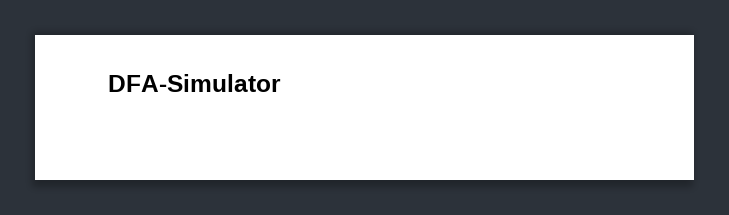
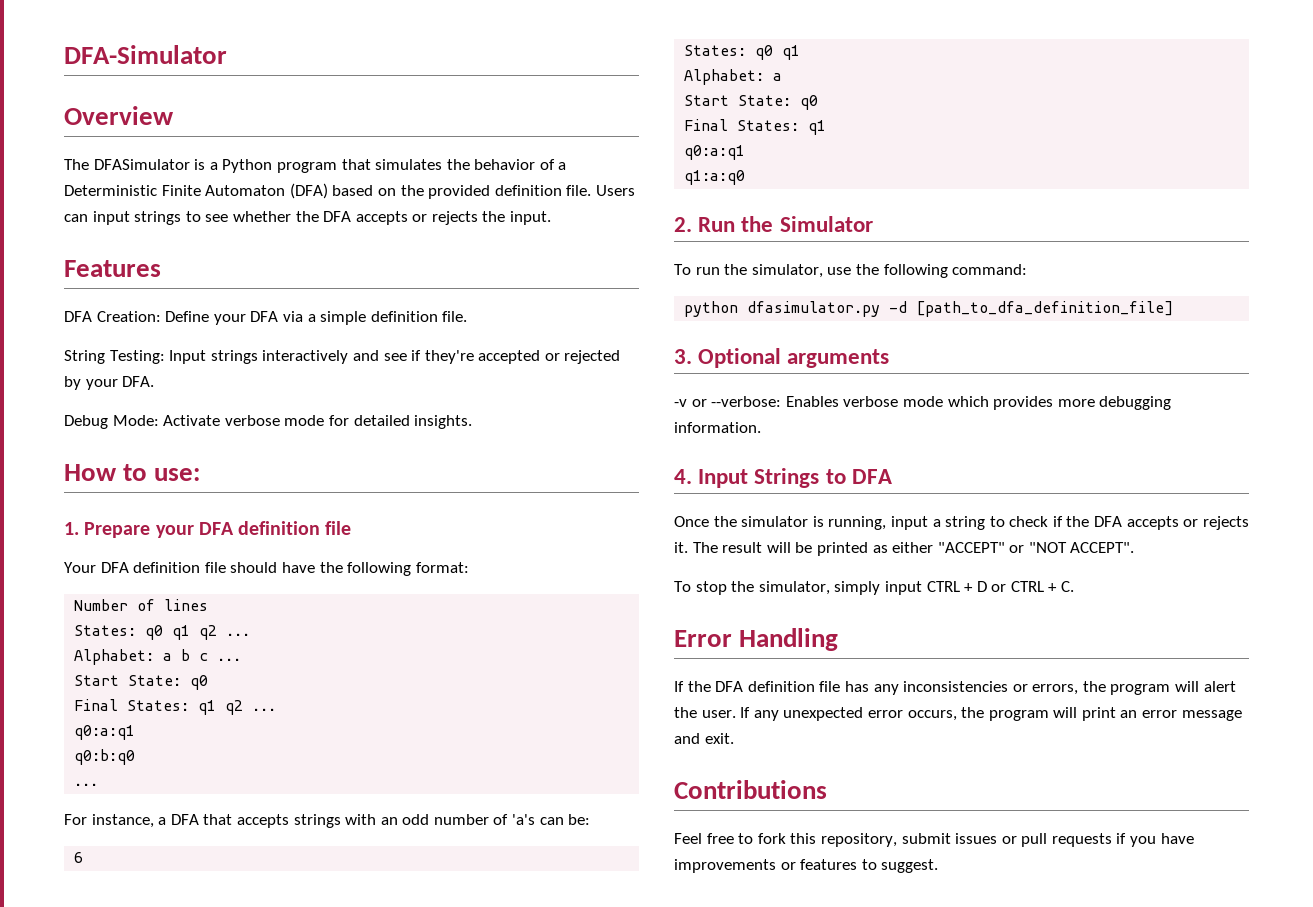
(281, 83) none -> [64,106,174,125] [64,159,567,173] [64,183,635,199] [64,211,552,225] [64,260,161,277] [64,311,468,325] [64,350,621,364] [64,376,155,390] [64,415,473,429] [64,464,201,481] [64,521,352,538] [64,562,469,576] [74,599,209,611] [74,625,251,640] [74,649,242,665] [74,675,209,690] [74,699,277,715] [74,725,136,740] [74,749,136,765] [74,783,99,786] [64,814,591,828] [74,852,84,863] [684,45,801,60] [684,69,783,85] [684,95,819,110] [684,119,827,135] [684,145,746,160] [684,170,746,185] [674,216,873,232] [674,264,1028,278] [684,301,1174,317] [674,348,890,368] [674,396,1172,410] [674,422,761,433] [674,468,892,488] [674,516,1249,530] [674,542,1135,556] [674,581,1075,595] [674,628,839,651] [674,681,1236,695] [674,707,1242,721] [674,733,734,744] [674,780,827,799] [674,833,1194,847] [674,859,939,873] // Overview // The DFASimulator is a Python program that simulates the behavior of a Deterministic Finite Automaton (DFA) based on the provided definition file. Users can input strings to see whether the DFA accepts or rejects the input. // Features // DFA Creation: Define your DFA via a simple definition file. // String Testing: Input strings interactively and see if they're accepted or rejected by your DFA. // Debug Mode: Activate verbose mode for detailed insights. // How to use: // 1. Prepare your DFA definition file // Your DFA definition file should have the following format: // Number of lines // States: q0 q1 q2 ... // Alphabet: a b c ... // Start State: q0 // Final States: q1 q2 ... // q0:a:q1 // q0:b:q0 // ... // For instance, a DFA that accepts strings with an odd number of 'a's can be: // 6 // States: q0 q1 // Alphabet: a // Start State: q0 // Final States: q1 // q0:a:q1 // q1:a:q0 // 2. Run the Simulator // To run the simulator, use the following command: // python dfasimulator.py -d [path_to_dfa_definition_file] // 3. Optional arguments // -v or --verbose: Enables verbose mode which provides more debugging information. // 4. Input Strings to DFA // Once the simulator is running, input a string to check if the DFA accepts or rejects it. The result will be printed as either "ACCEPT" or "NOT ACCEPT". // To stop the simulator, simply input CTRL + D or CTRL + C. // Error Handling // If the DFA definition file has any inconsistencies or errors, the program will alert the user. If any unexpected error occurs, the program will print an error message and exit. // Contributions // Feel free to fork this repository, submit issues or pull requests if you have improvements or features to suggest.

